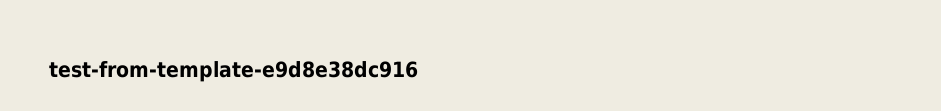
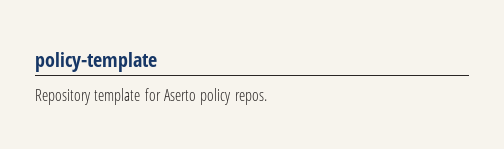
[49,61,418,82] test-from-template-e9d8e38dc916 -> [35,52,157,72] [35,88,267,105] policy-template // Repository template for Aserto policy repos.

